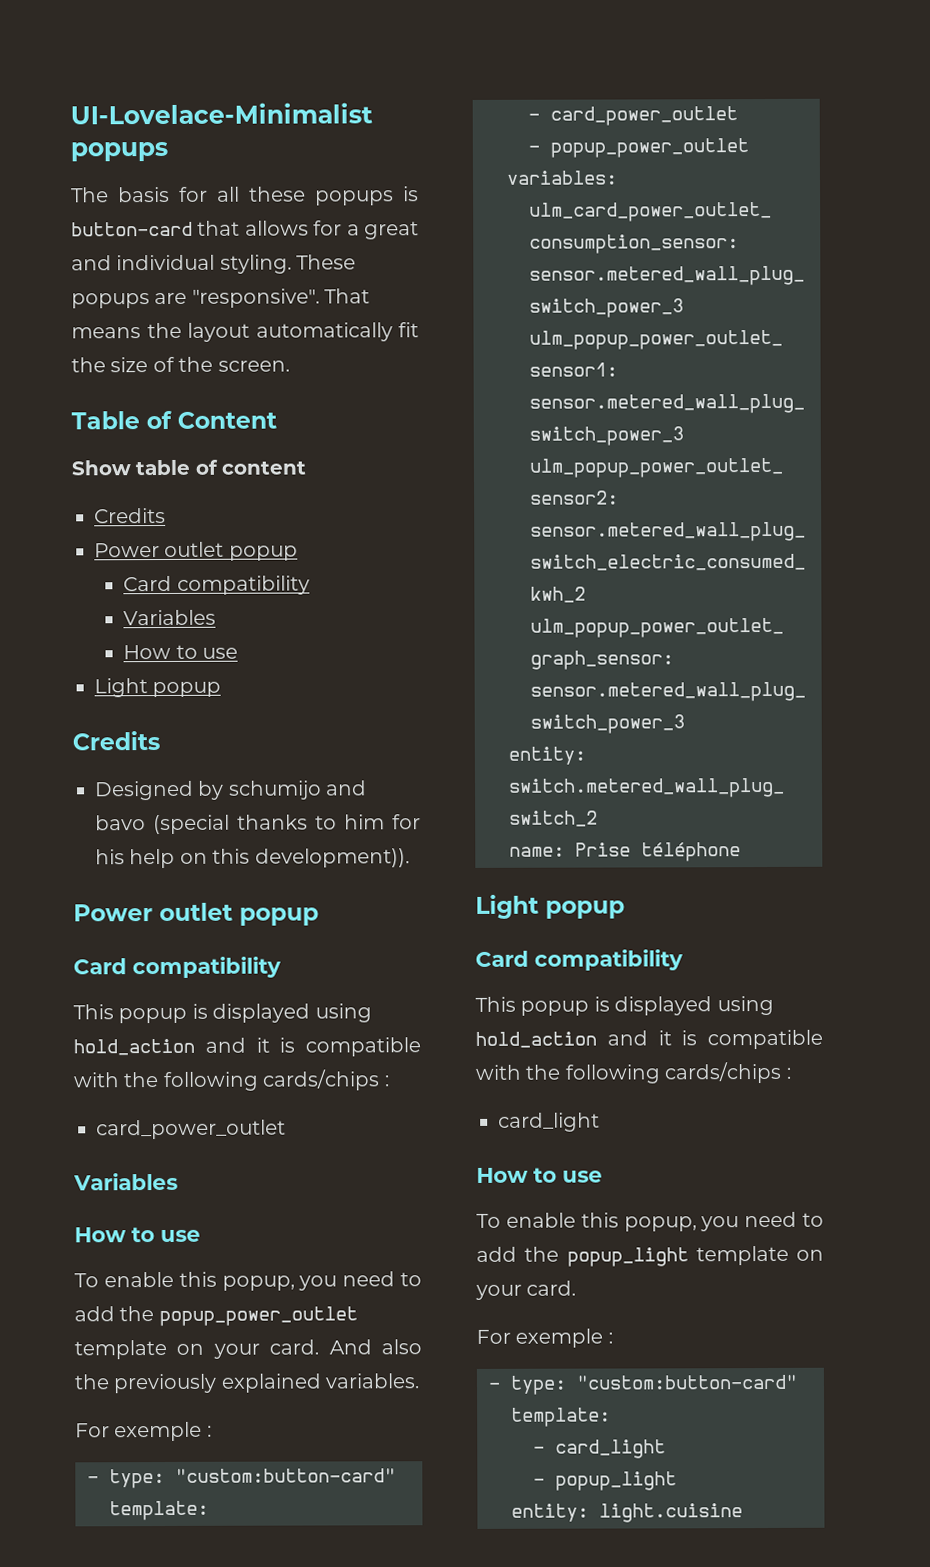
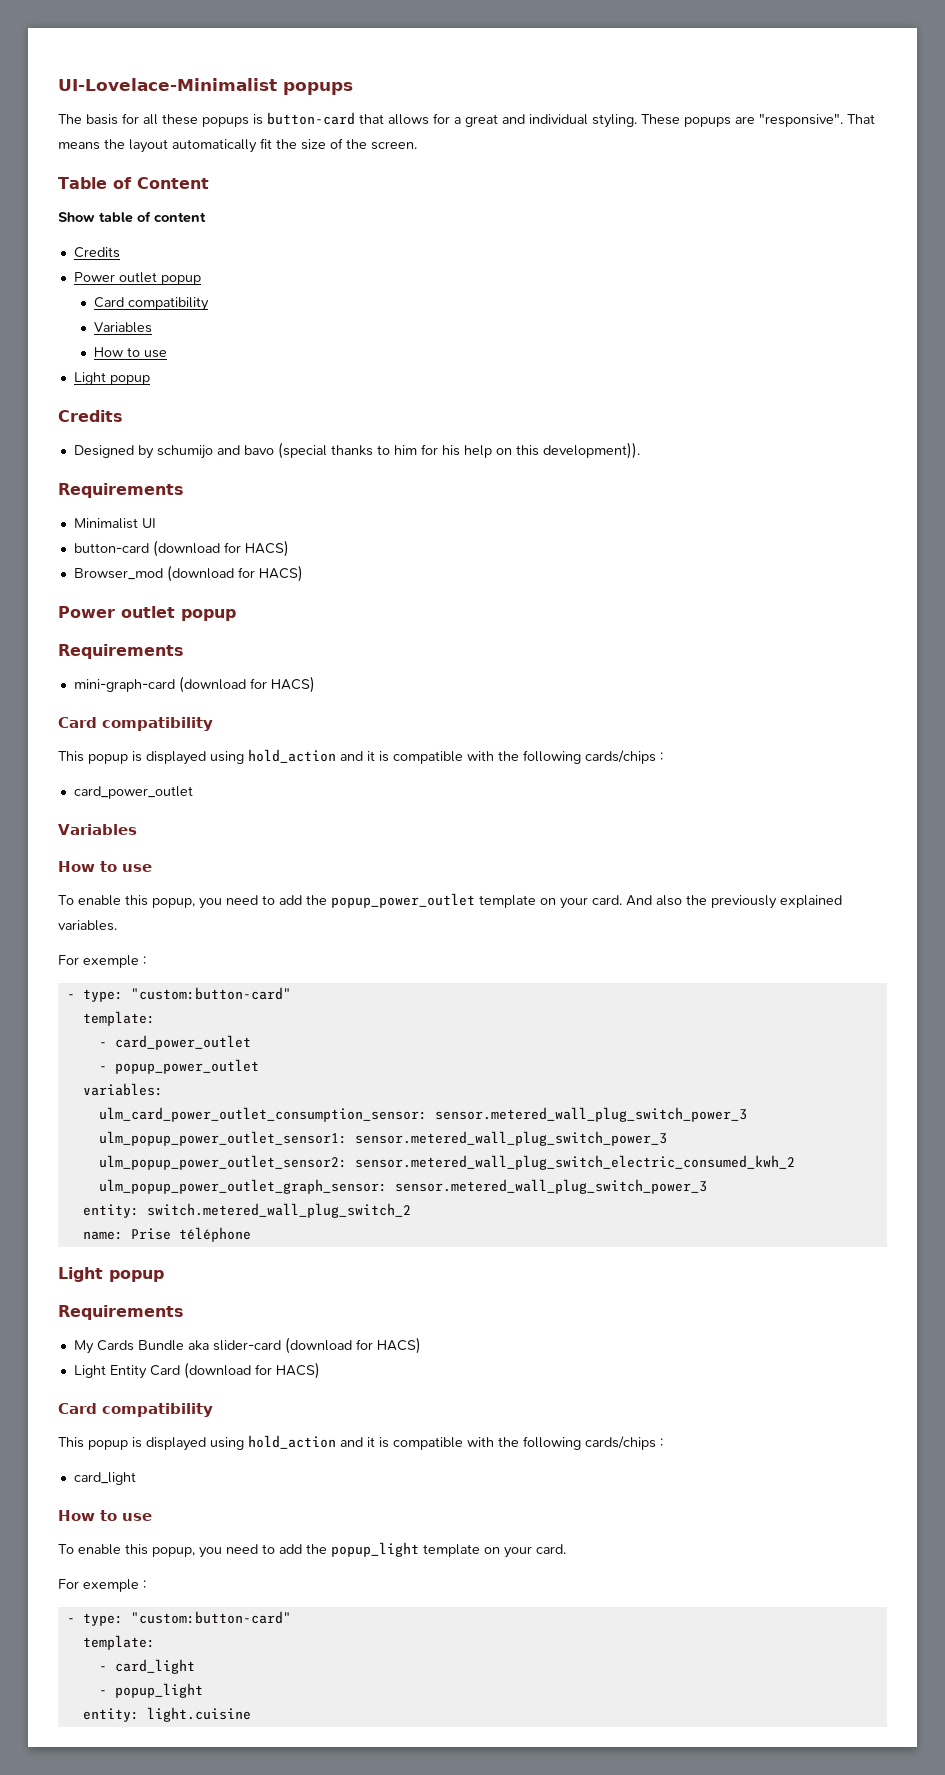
[73,902,319,926] Power outlet popup -> [58,483,184,498] [73,518,156,529] [73,540,289,557] [73,565,303,582] [58,606,236,621] [58,644,184,659] [73,676,315,693] Requirements // Minimalist UI // button-card (download for HACS) // Browser_mod (download for HACS) // Power outlet popup // Requirements // mini-graph-card (download for HACS)
(625, 909) none -> [58,1305,184,1320] [73,1337,421,1354] [73,1362,320,1379] // Requirements // My Cards Bundle aka slider-card (download for HACS) // Light Entity Card (download for HACS)

